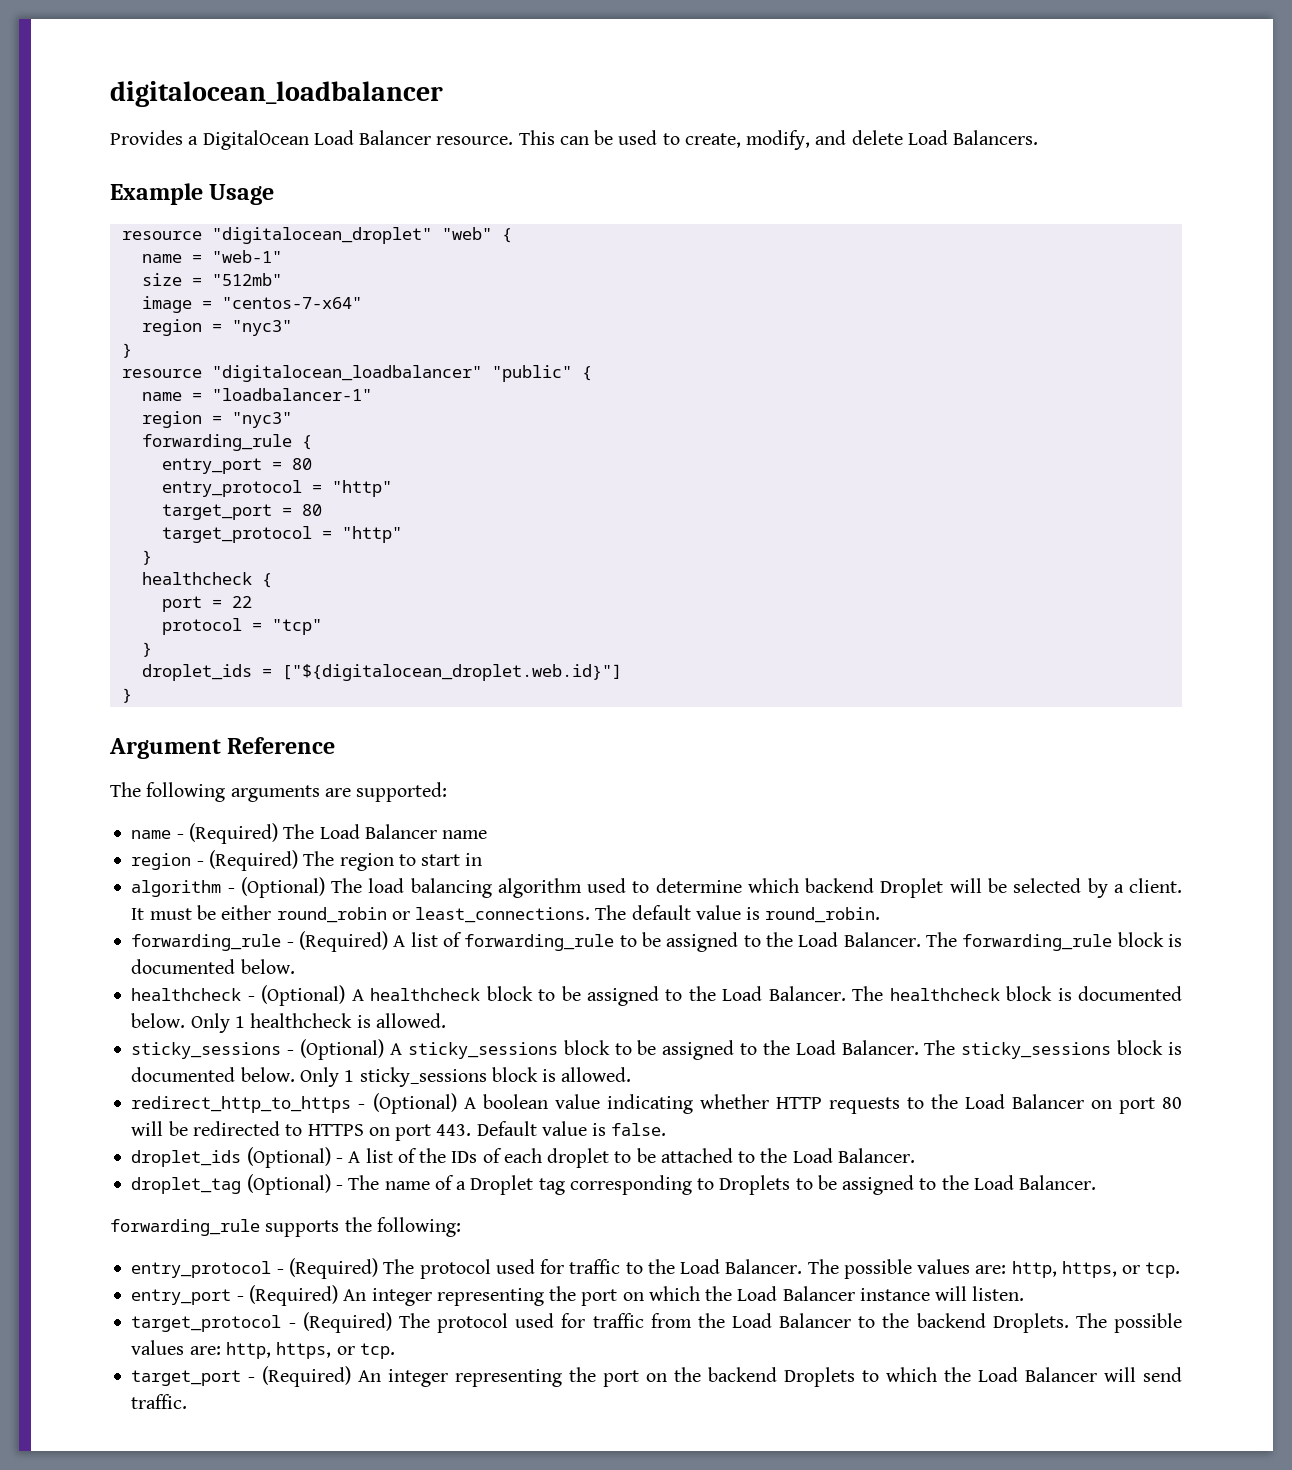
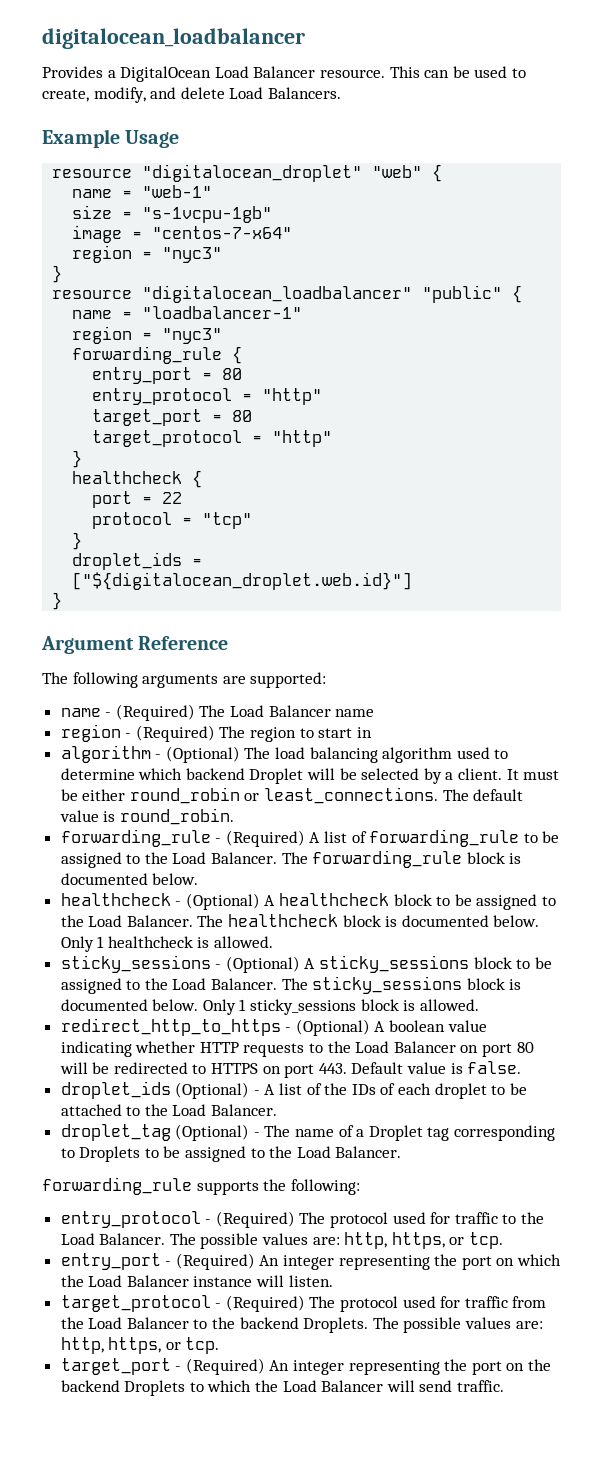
[211,273,282,286] "512mb" -> [142,206,273,223] "s-1vcpu-1gb"

